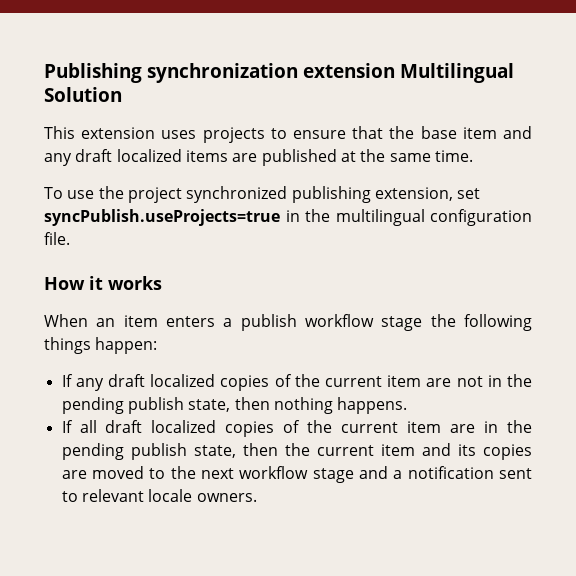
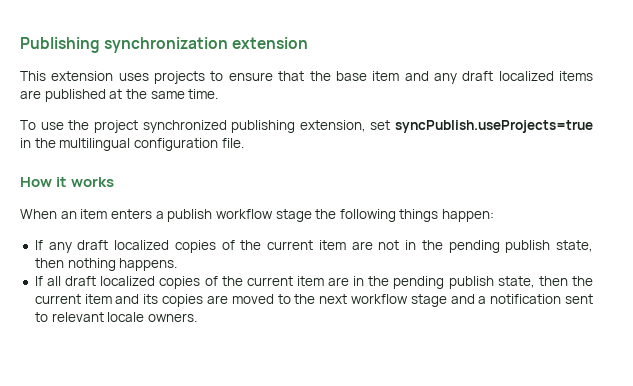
[400,63,514,83] [44,87,122,102] Multilingual Solution -> (309, 43) none

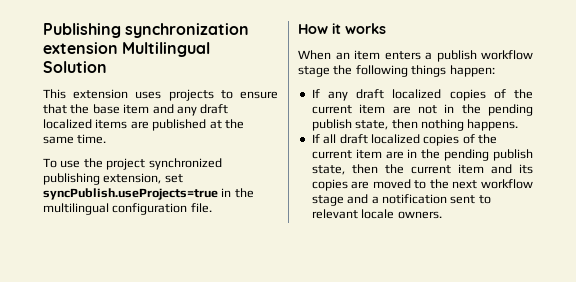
(309, 43) none -> [122,42,211,57] [43,61,107,73] Multilingual Solution

